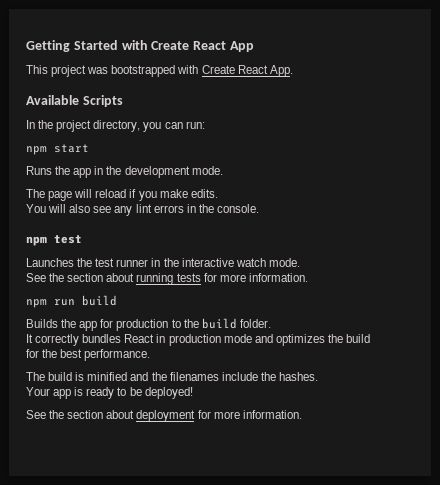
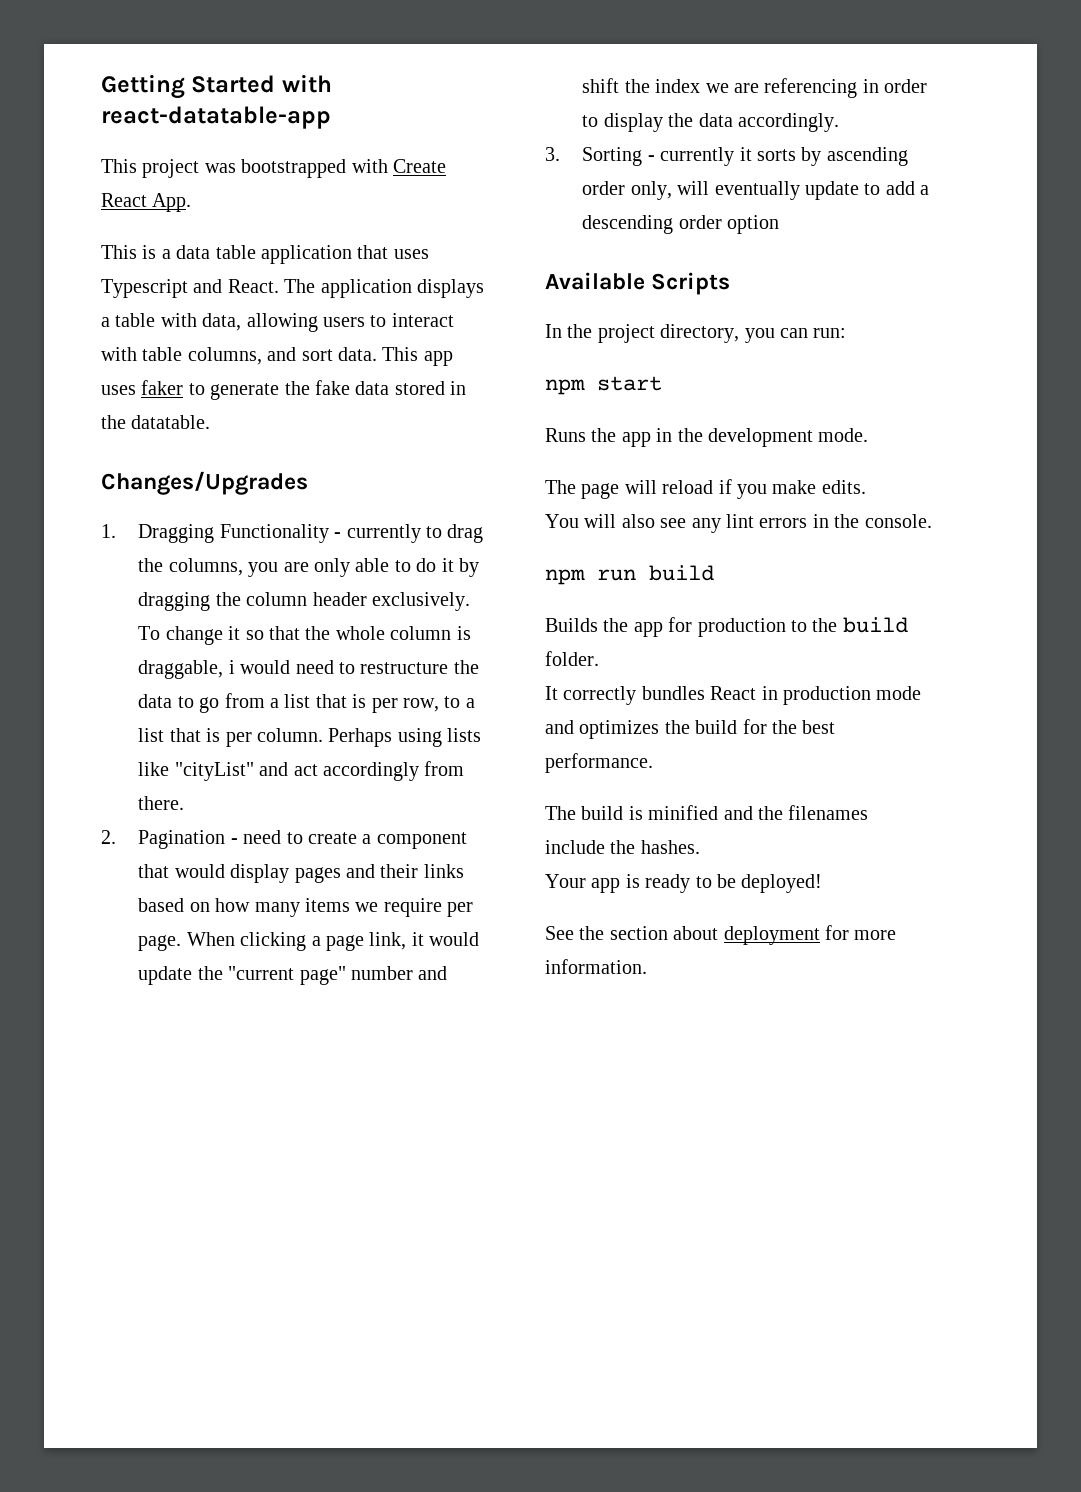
[151,41,254,52] Create React App -> [101,106,331,129] react-datatable-app
(293, 71) none -> [101,245,429,264] [101,279,484,298] [101,313,454,332] [101,347,453,366] [101,380,467,400] [101,415,211,429] [101,471,308,495] [101,524,484,543] [138,558,479,577] [138,592,470,611] [138,626,471,645] [138,660,479,679] [138,693,475,713] [138,728,482,747] [138,761,465,781] [138,796,185,810] [101,830,467,849] [138,864,464,883] [138,898,474,917] [138,932,480,951] [138,966,448,985] [582,78,928,98] [582,113,839,132] [545,147,908,166] [582,181,930,200] [582,215,780,234] // This is a data table application that uses Typescript and React. The application displays a table with data, allowing users to interact with table columns, and sort data. This app uses faker to generate the fake data stored in the datatable. // Changes/Upgrades // 1. Dragging Functionality - currently to drag the columns, you are only able to do it by dragging the column header exclusively. To change it so that the whole column is draggable, i would need to restructure the data to go from a list that is per row, to a list that is per column. Perhaps using lists like "cityList" and act accordingly from there. // 2. Pagination - need to create a component that would display pages and their links based on how many items we require per page. When clicking a page link, it would update the "current page" number and shift the index we are referencing in order to display the data accordingly. // 3. Sorting - currently it sorts by ascending order only, will eventually update to add a descending order option
[26,235,82,246] [26,258,300,267] [26,273,308,285] // npm test // Launches the test runner in the interactive watch mode. // See the section about running tests for more information. -> (932, 521) none

